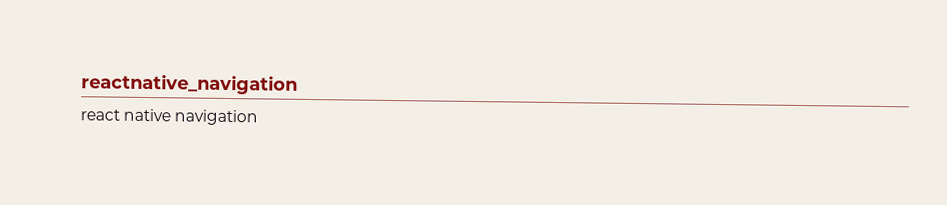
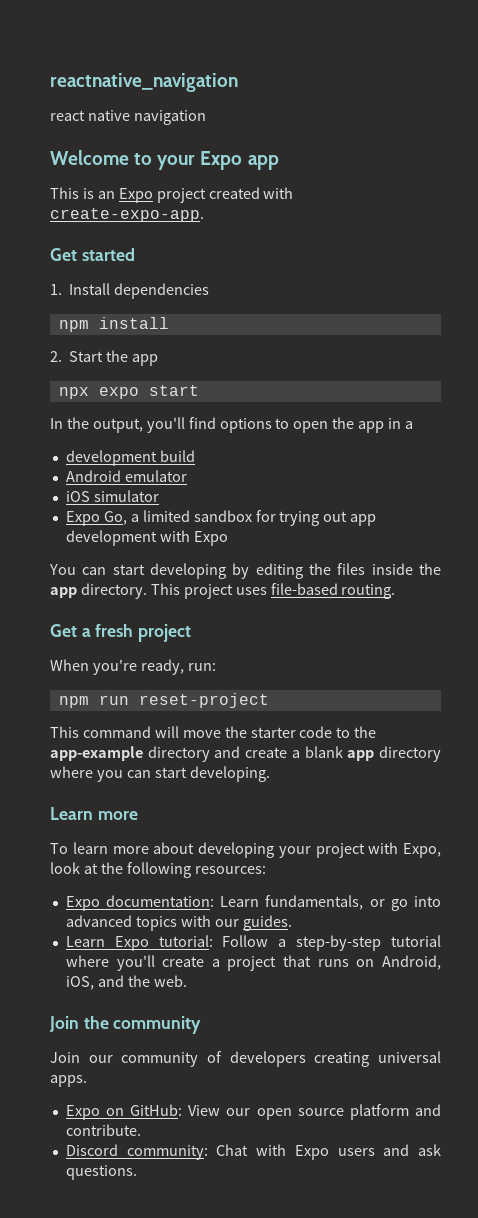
(259, 117) none -> [50,150,279,170] [50,187,294,203] [50,208,204,222] [50,248,135,261] [50,283,210,299] [58,317,169,332] [50,350,159,366] [58,385,199,399] [50,417,414,433] [65,450,195,466] [65,470,187,482] [65,490,159,502] [65,510,377,526] [65,530,228,546] [49,563,441,579] [50,583,396,599] [50,624,192,642] [50,659,216,675] [58,693,269,708] [50,726,377,738] [50,746,442,762] [50,766,270,782] [50,807,138,820] [50,842,441,858] [50,862,266,878] [65,895,442,911] [65,915,292,931] [65,935,441,951] [65,955,442,971] [65,975,187,990] [49,1016,202,1034] [50,1051,441,1067] [50,1075,87,1087] [65,1104,442,1120] [65,1124,141,1136] [65,1144,442,1160] [65,1165,137,1180] // Welcome to your Expo app // This is an Expo project created with create-expo-app. // Get started // 1. Install dependencies // npm install // 2. Start the app // npx expo start // In the output, you'll find options to open the app in a // development build // Android emulator // iOS simulator // Expo Go, a limited sandbox for trying out app development with Expo // You can start developing by editing the files inside the app directory. This project uses file-based routing. // Get a fresh project // When you're ready, run: // npm run reset-project // This command will move the starter code to the app-example directory and create a blank app directory where you can start developing. // Learn more // To learn more about developing your project with Expo, look at the following resources: // Expo documentation: Learn fundamentals, or go into advanced topics with our guides. // Learn Expo tutorial: Follow a step-by-step tutorial where you'll create a project that runs on Android, iOS, and the web. // Join the community // Join our community of developers creating universal apps. // Expo on GitHub: View our open source platform and contribute. // Discord community: Chat with Expo users and ask questions.

